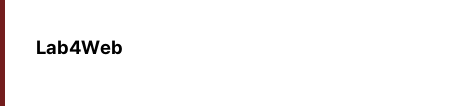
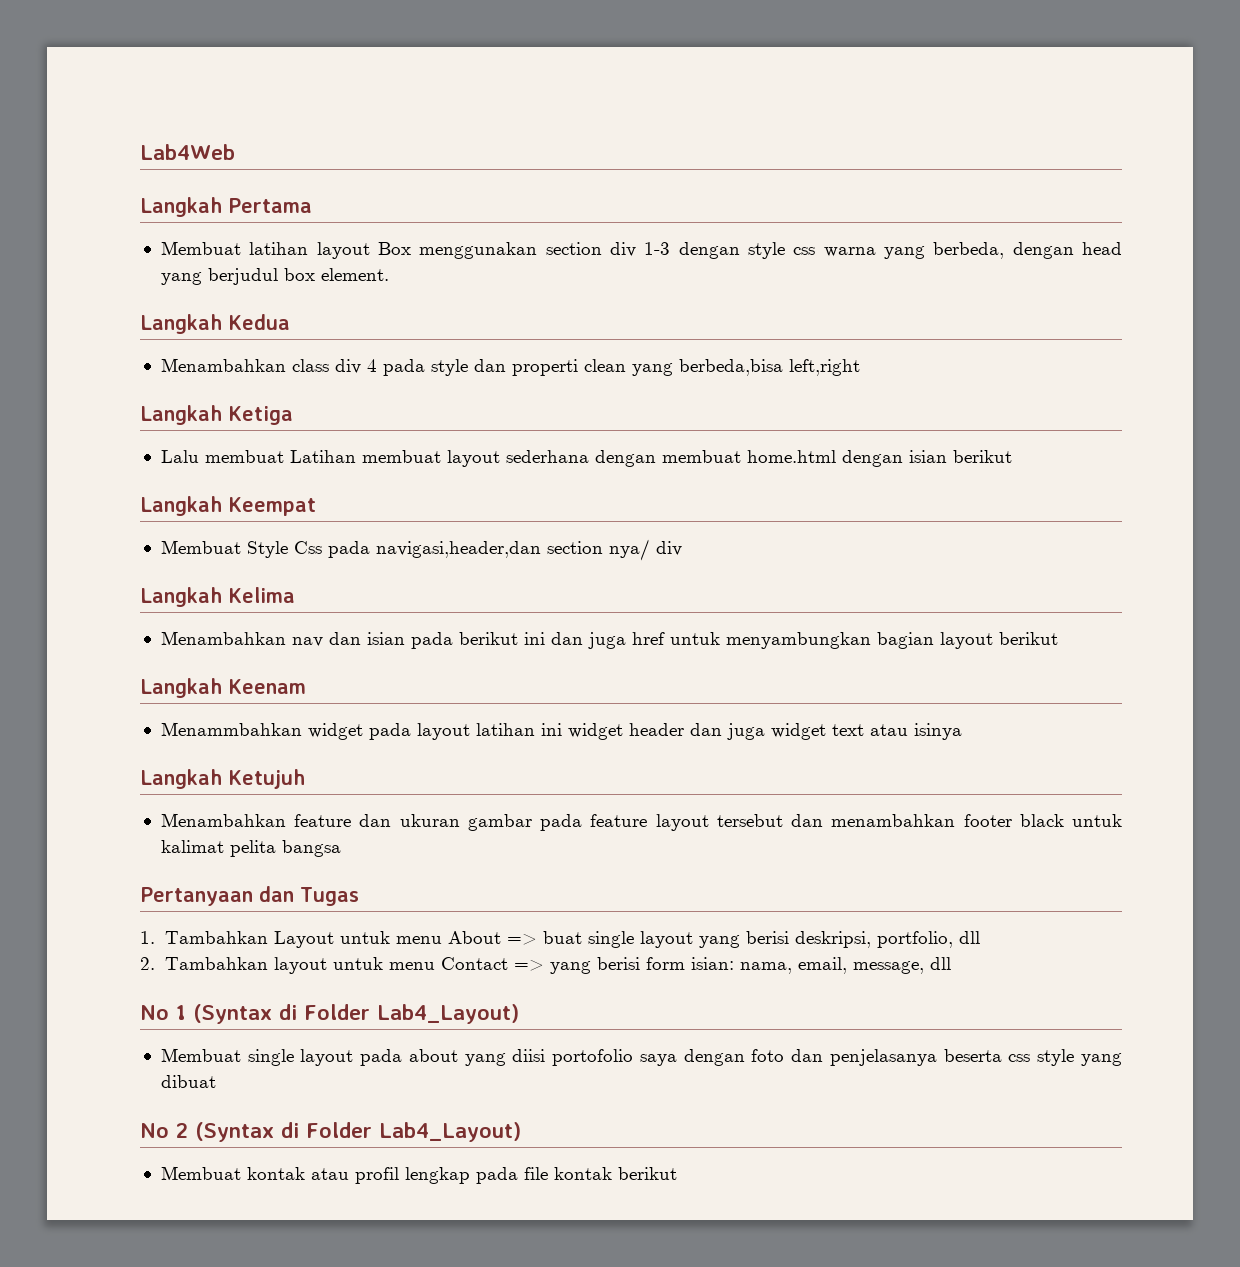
(123, 47) none -> [140,197,312,217] [160,241,1123,259] [160,268,389,285] [140,314,290,334] [160,358,860,376] [140,405,293,425] [160,450,1012,467] [140,496,316,516] [160,539,682,561] [140,587,295,607] [160,631,1058,649] [140,678,306,698] [160,722,962,740] [140,769,305,789] [160,813,1123,831] [160,840,341,857] [140,886,359,906] [140,931,980,948] [140,957,951,974] [140,1004,519,1024] [160,1048,1123,1066] [160,1075,216,1088] [140,1122,521,1142] [160,1166,677,1184] // Langkah Pertama // Membuat latihan layout Box menggunakan section div 1-3 dengan style css warna yang berbeda, dengan head yang berjudul box element. // Langkah Kedua // Menambahkan class div 4 pada style dan properti clean yang berbeda,bisa left,right // Langkah Ketiga // Lalu membuat Latihan membuat layout sederhana dengan membuat home.html dengan isian berikut // Langkah Keempat // Membuat Style Css pada navigasi,header,dan section nya/ div // Langkah Kelima // Menambahkan nav dan isian pada berikut ini dan juga href untuk menyambungkan bagian layout berikut // Langkah Keenam // Menammbahkan widget pada layout latihan ini widget header dan juga widget text atau isinya // Langkah Ketujuh // Menambahkan feature dan ukuran gambar pada feature layout tersebut dan menambahkan footer black untuk kalimat pelita bangsa // Pertanyaan dan Tugas // 1. Tambahkan Layout untuk menu About => buat single layout yang berisi deskripsi, portfolio, dll // 2. Tambahkan layout untuk menu Contact => yang berisi form isian: nama, email, message, dll // No 1 (Syntax di Folder Lab4_Layout) // Membuat single layout pada about yang diisi portofolio saya dengan foto dan penjelasanya beserta css style yang dibuat // No 2 (Syntax di Folder Lab4_Layout) // Membuat kontak atau profil lengkap pada file kontak berikut

